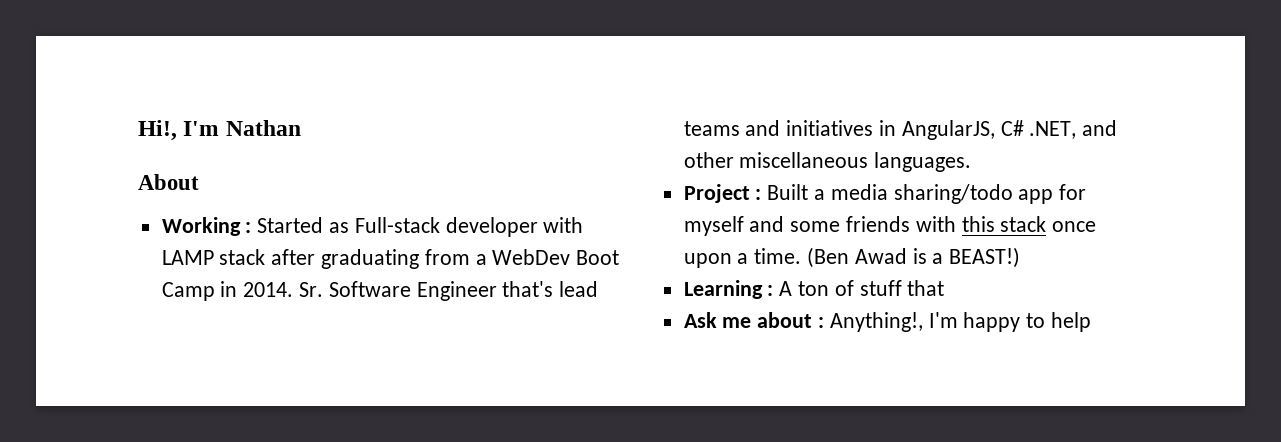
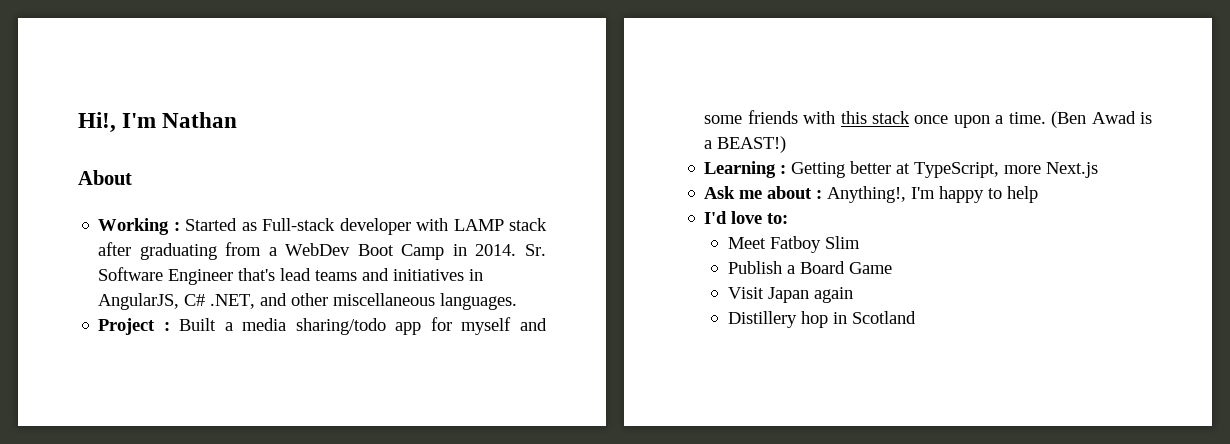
[779,280,945,296] A ton of stuff that -> [791,161,1099,178] Getting better at TypeScript, more Next.js
(1092, 322) none -> [704,211,789,224] [727,236,860,253] [727,261,892,274] [727,287,853,303] [727,311,916,328] // I'd love to: // Meet Fatboy Slim // Publish a Board Game // Visit Japan again // Distillery hop in Scotland

